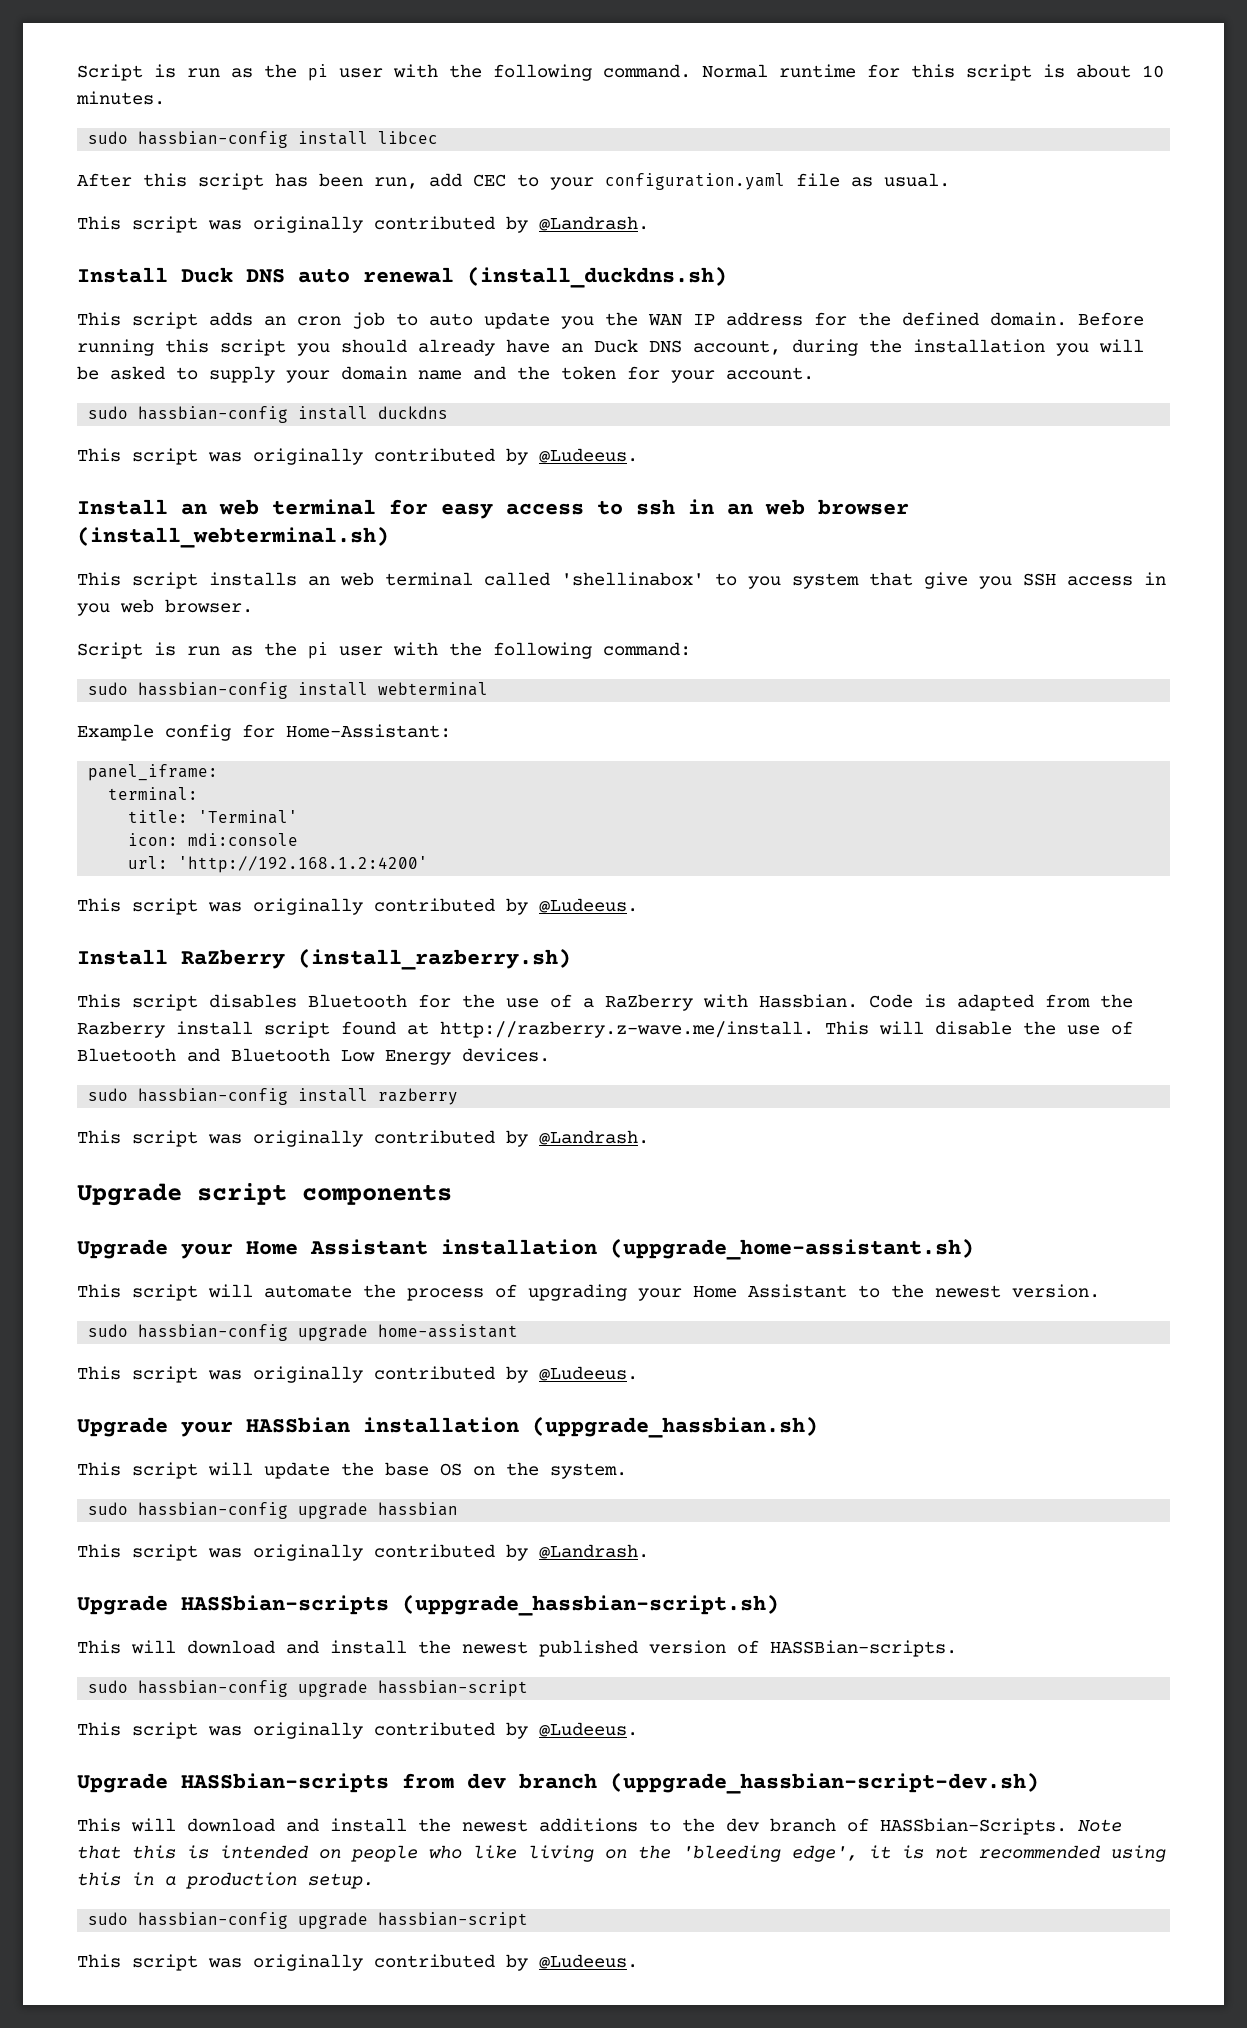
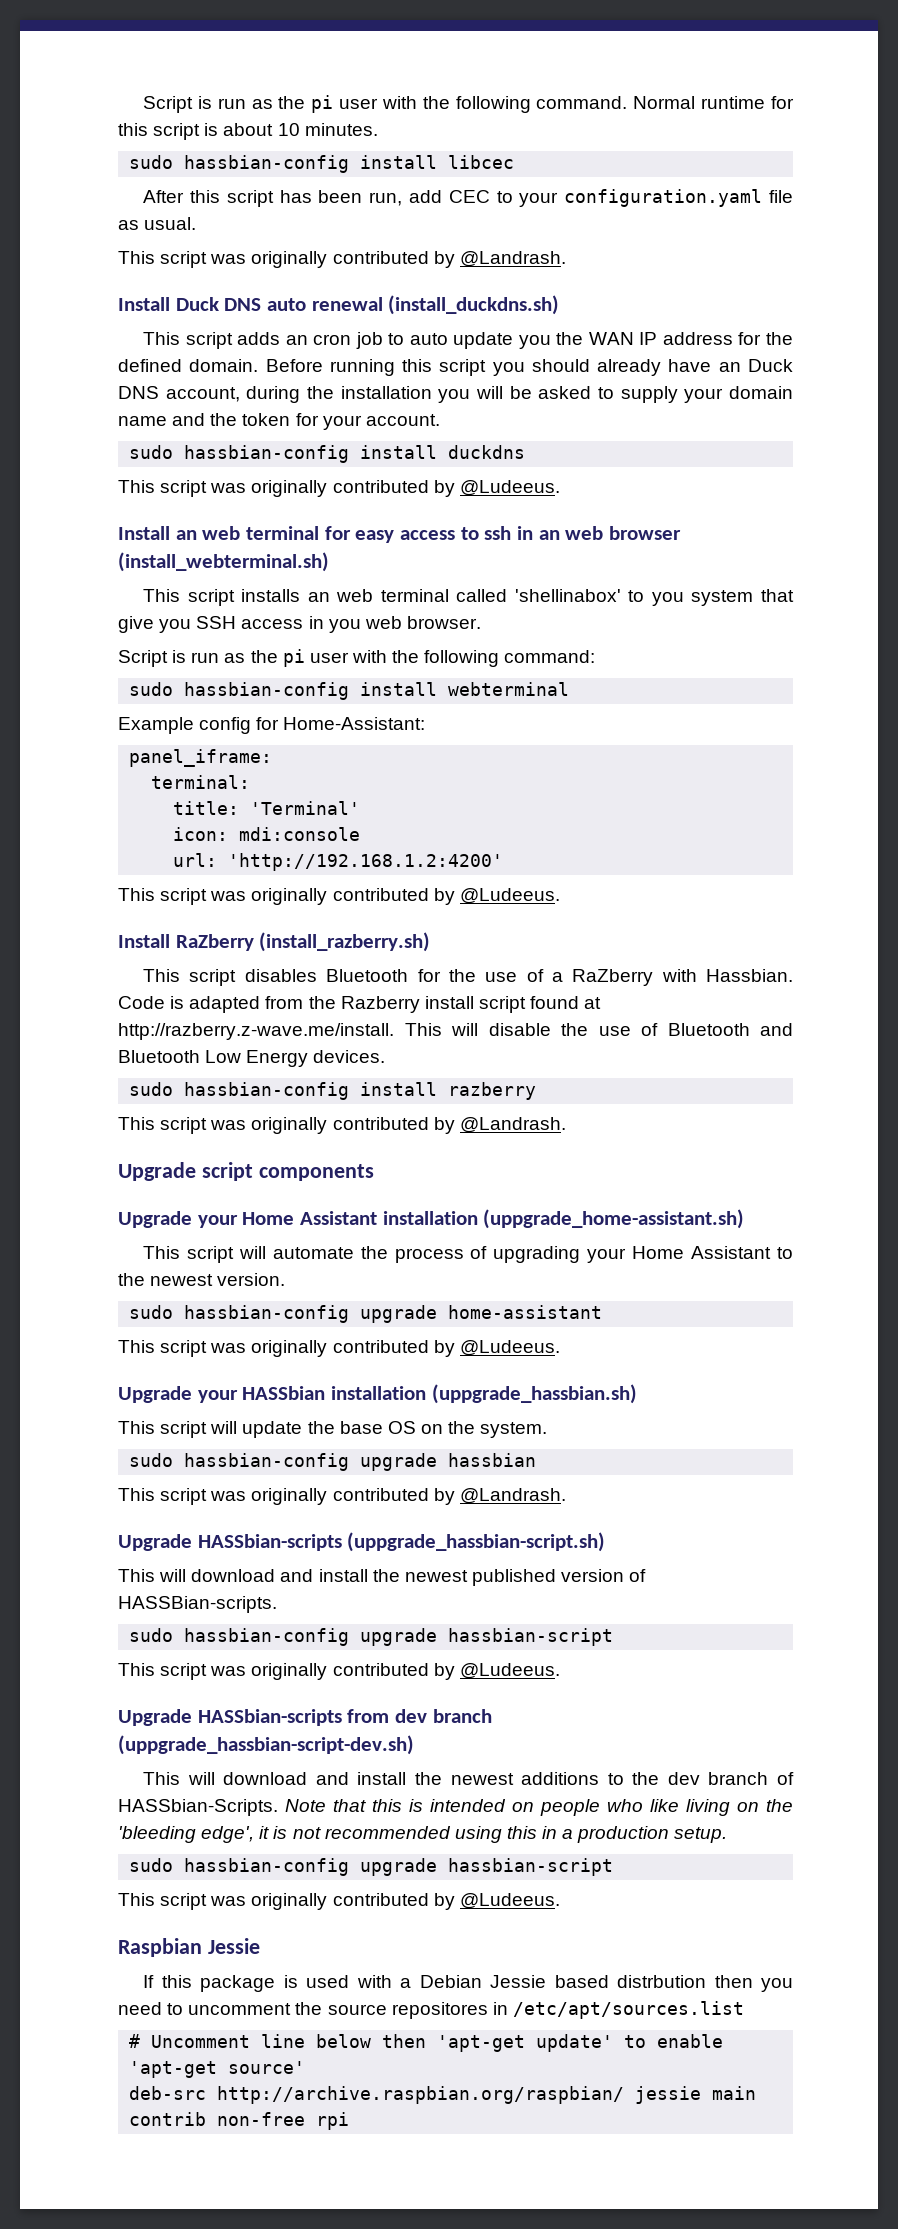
(638, 1961) none -> [118,1938,260,1957] [143,1975,793,1992] [118,2001,744,2019] [129,2034,724,2052] [129,2061,306,2078] [129,2086,757,2104] [129,2112,350,2130] // Raspbian Jessie // If this package is used with a Debian Jessie based distrbution then you need to uncomment the source repositores in /etc/apt/sources.list // # Uncomment line below then 'apt-get update' to enable 'apt-get source' // deb-src http://archive.raspbian.org/raspbian/ jessie main contrib non-free rpi

